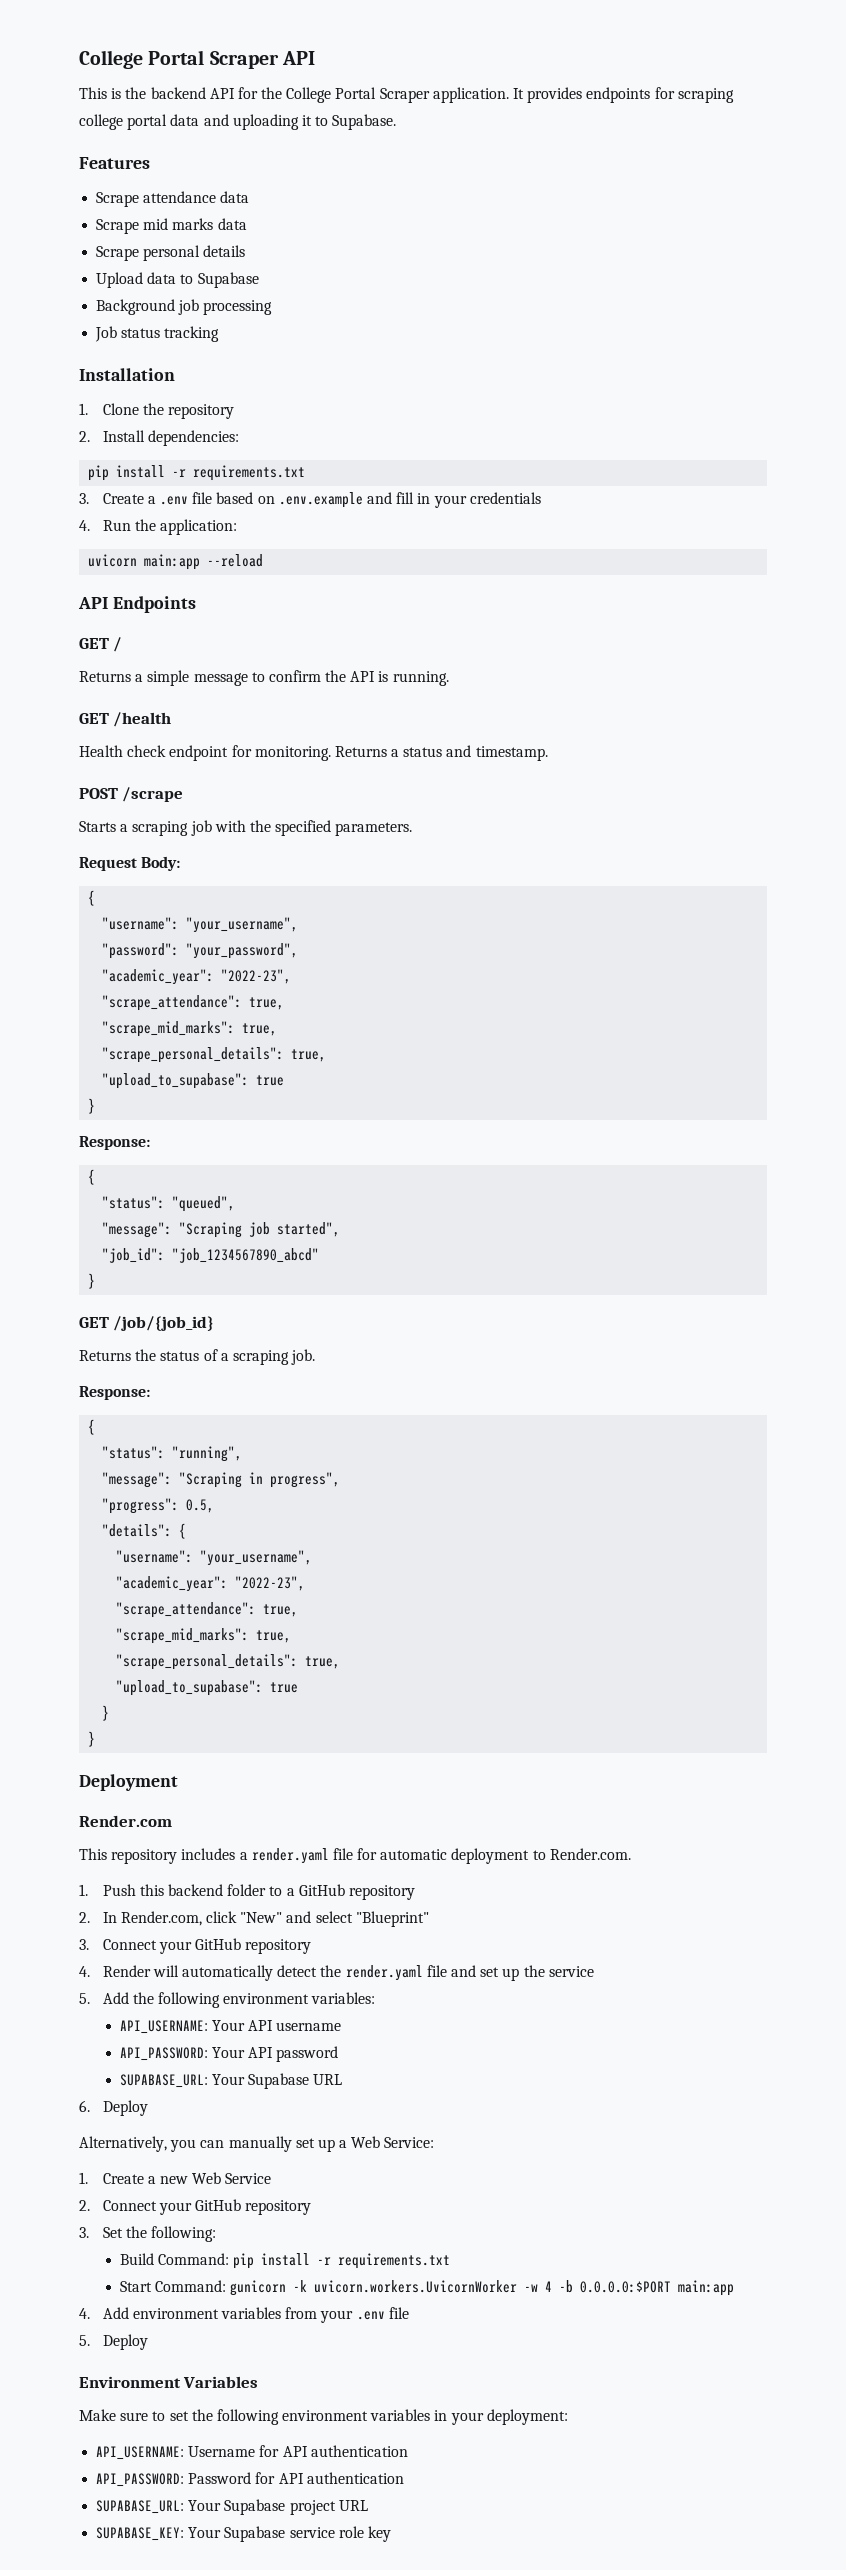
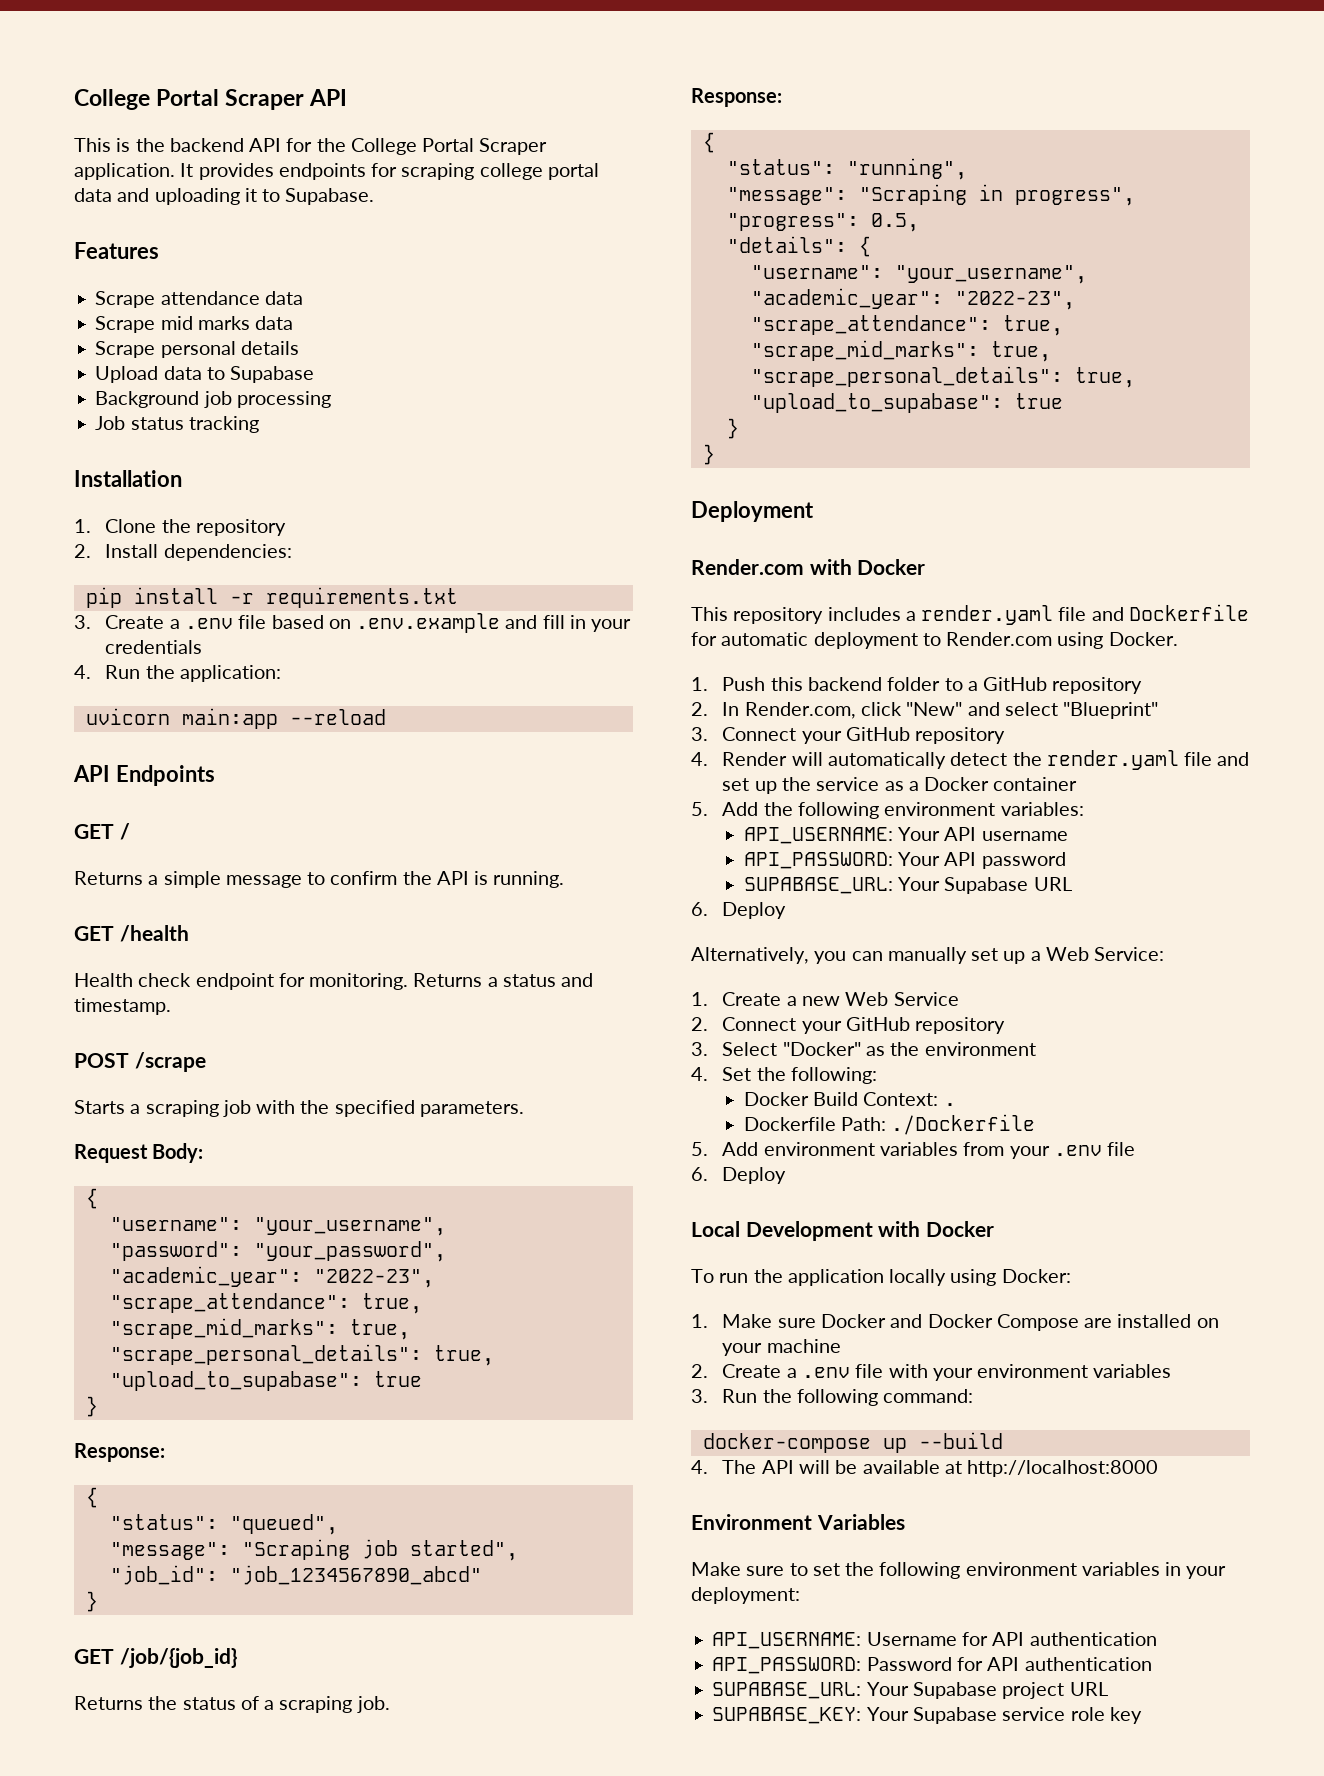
(172, 1821) none -> [809,559,926,575] with Docker
(353, 1854) none -> [1091,604,1249,621] and Dockerfile
[549,1848,631,1860] Render.com. -> [946,632,1178,649] Render.com using Docker.
(594, 1971) none -> [884,777,1078,791] as a Docker container
[102,2226,217,2242] [119,2253,451,2269] [119,2280,735,2296] [79,2308,90,2319] Set the following: // Build Command: pip install -r requirements.txt // Start Command: gunicorn -k uvicorn.workers.UvicornWorker -w 4 -b 0.0.0.0:$PORT main:app // 4. -> [722,1042,1036,1056] [691,1067,877,1084] [743,1092,956,1106] [743,1114,1036,1135] [691,1142,708,1156] Select "Docker" as the environment // 4. Set the following: // Docker Build Context: . // Dockerfile Path: ./Dockerfile // 5.
[79,2334,148,2350] 5. Deploy -> [691,1167,787,1184] [691,1221,994,1241] [691,1269,1071,1286] [691,1314,1219,1331] [722,1339,841,1356] [691,1364,1172,1381] [691,1389,974,1406] [702,1432,1003,1453] [691,1460,1159,1477] 6. Deploy // Local Development with Docker // To run the application locally using Docker: // 1. Make sure Docker and Docker Compose are installed on your machine // 2. Create a .env file with your environment variables // 3. Run the following command: // docker-compose up --build // 4. The API will be available at http://localhost:8000

